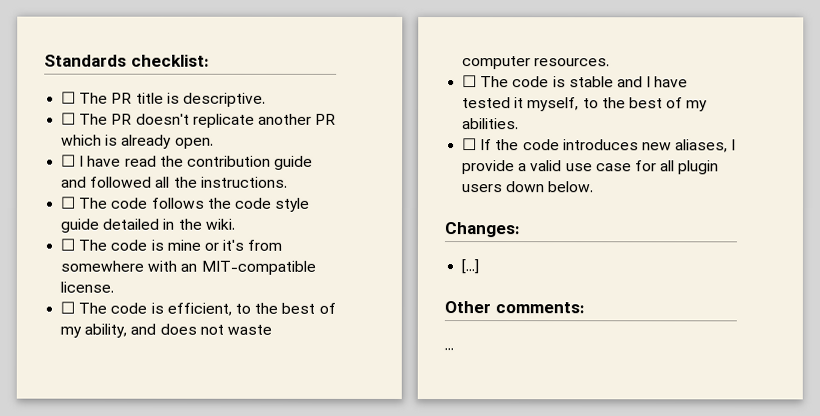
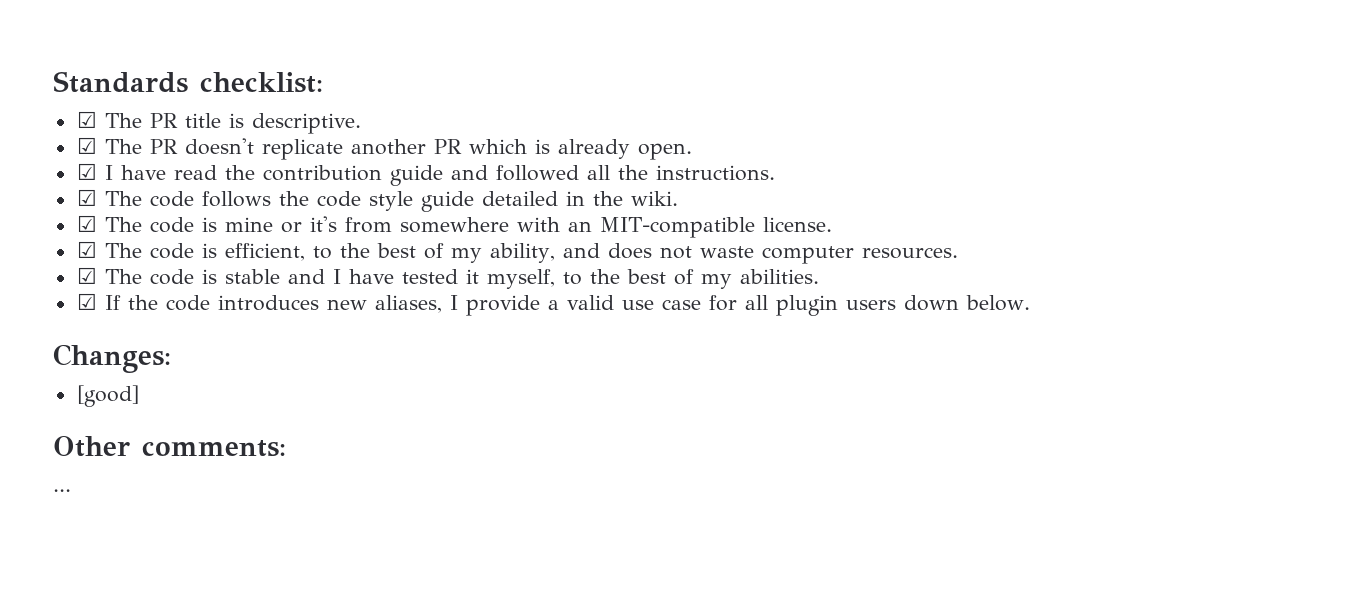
[61,91,77,104] ☐ -> [76,111,97,128] ☑
[61,112,77,125] ☐ -> [76,137,97,154] ☑
[61,154,77,167] ☐ -> [76,163,97,180] ☑
[60,196,77,209] ☐ -> [76,189,97,206] ☑
[60,238,76,251] ☐ -> [76,215,97,232] ☑
[60,301,76,314] ☐ -> [76,241,97,258] ☑
[462,75,478,88] ☐ -> [76,267,97,284] ☑
[462,138,478,151] ☐ -> [76,293,97,310] ☑
[461,259,480,275] [...] -> [76,385,139,407] [good]

